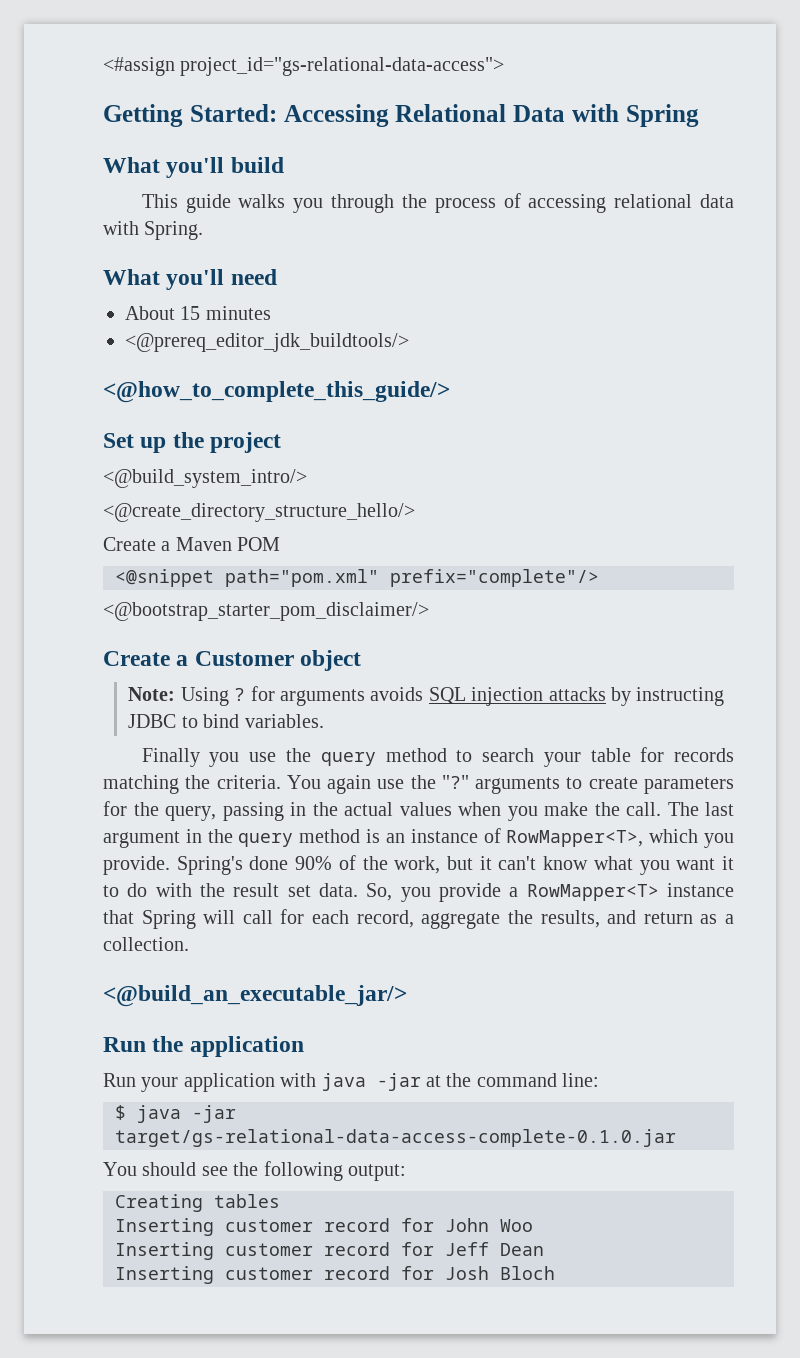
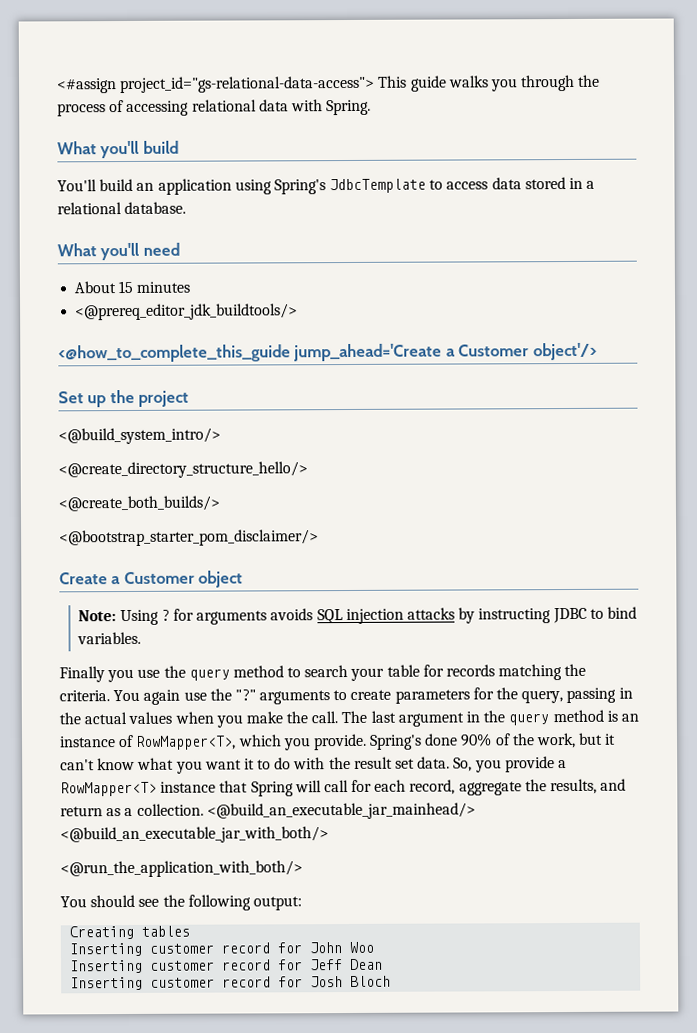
[103,104,699,127] [103,157,284,178] // Getting Started: Accessing Relational Data with Spring // What you'll build // -> (376, 84) none
(204, 230) none -> [57,140,179,159] [57,177,596,195] [57,201,187,215] // What you'll build // You'll build an application using Spring's JdbcTemplate to access data stored in a relational database.
[103,381,450,403] <@how_to_complete_this_guide/> -> [58,342,597,363] <@how_to_complete_this_guide jump_ahead='Create a Customer object'/>
[103,537,281,551] [115,569,599,587] Create a Maven POM // <@snippet path="pom.xml" prefix="complete"/> -> [58,495,220,512] <@create_both_builds/>
[103,985,407,1007] [103,1036,304,1057] [103,1073,600,1092] [115,1105,236,1123] [115,1129,676,1147] // <@build_an_executable_jar/> // Run the application // Run your application with java -jar at the command line: // $ java -jar target/gs-relational-data-access-complete-0.1.0.jar -> [206,802,476,820] [60,826,329,844] [60,860,303,878] <@build_an_executable_jar_mainhead/> <@build_an_executable_jar_with_both/> // <@run_the_application_with_both/>

